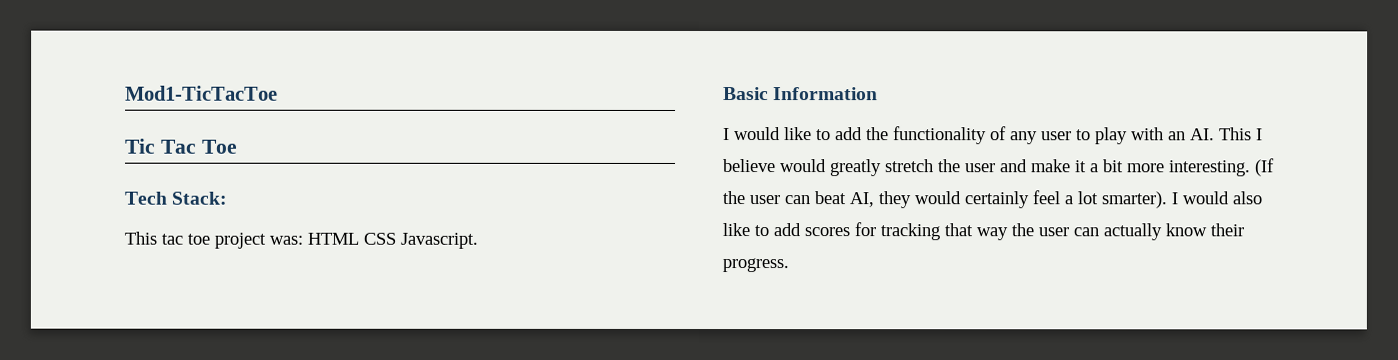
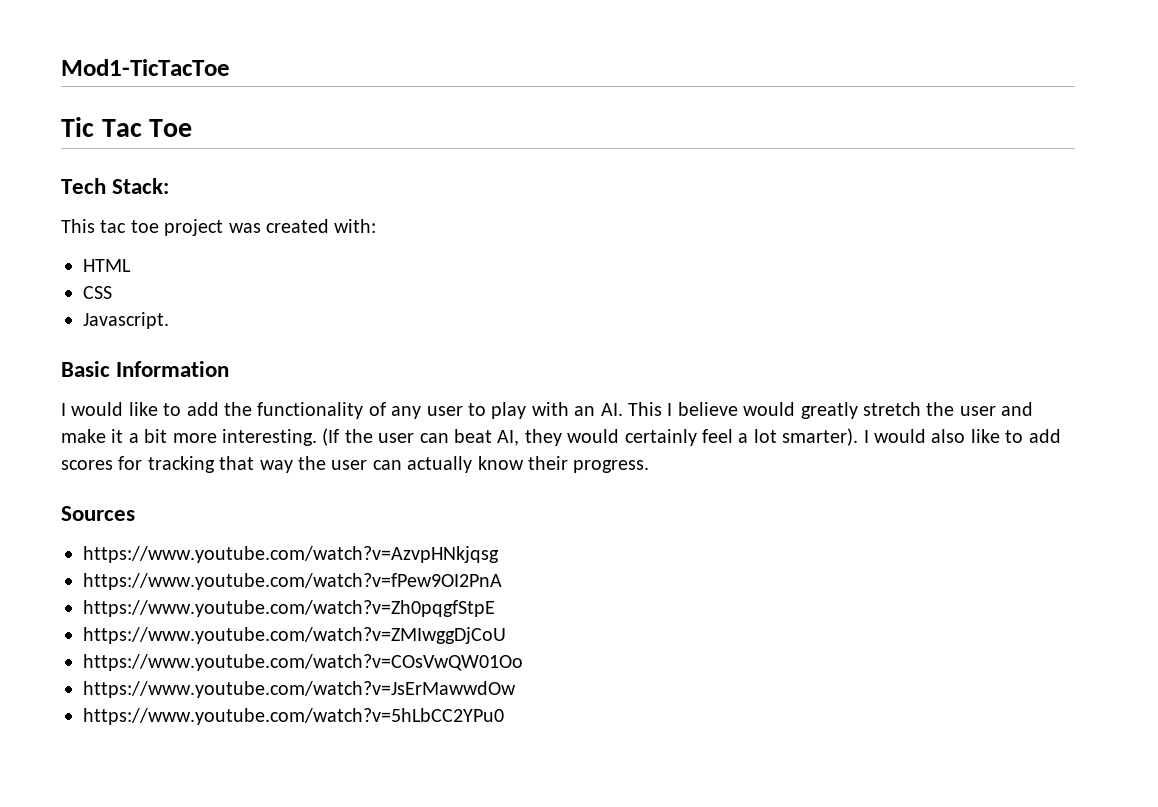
[269,235,303,245] was: -> [228,219,377,233] was created with: //
(359, 238) none -> (131, 265) //
(396, 238) none -> (112, 292) //
(789, 265) none -> [61,506,135,521] [83,546,499,563] [83,573,502,590] [83,600,495,617] [83,627,506,644] [83,654,523,671] [83,681,516,698] [83,708,504,725] // Sources // https://www.youtube.com/watch?v=AzvpHNkjqsg // https://www.youtube.com/watch?v=fPew9OI2PnA // https://www.youtube.com/watch?v=Zh0pqgfStpE // https://www.youtube.com/watch?v=ZMIwggDjCoU // https://www.youtube.com/watch?v=COsVwQW01Oo // https://www.youtube.com/watch?v=JsErMawwdOw // https://www.youtube.com/watch?v=5hLbCC2YPu0

